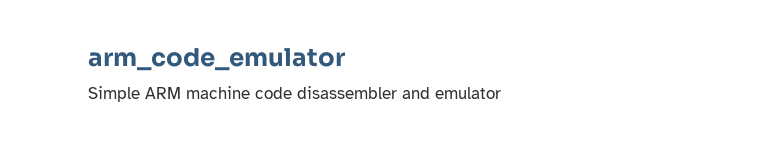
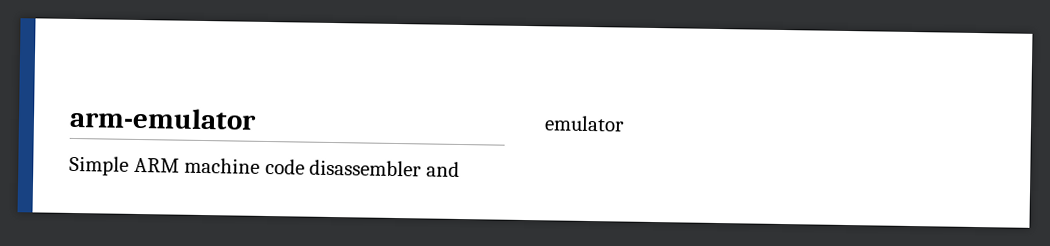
[88,48,346,71] arm_code_emulator -> [69,106,257,130] arm-emulator

